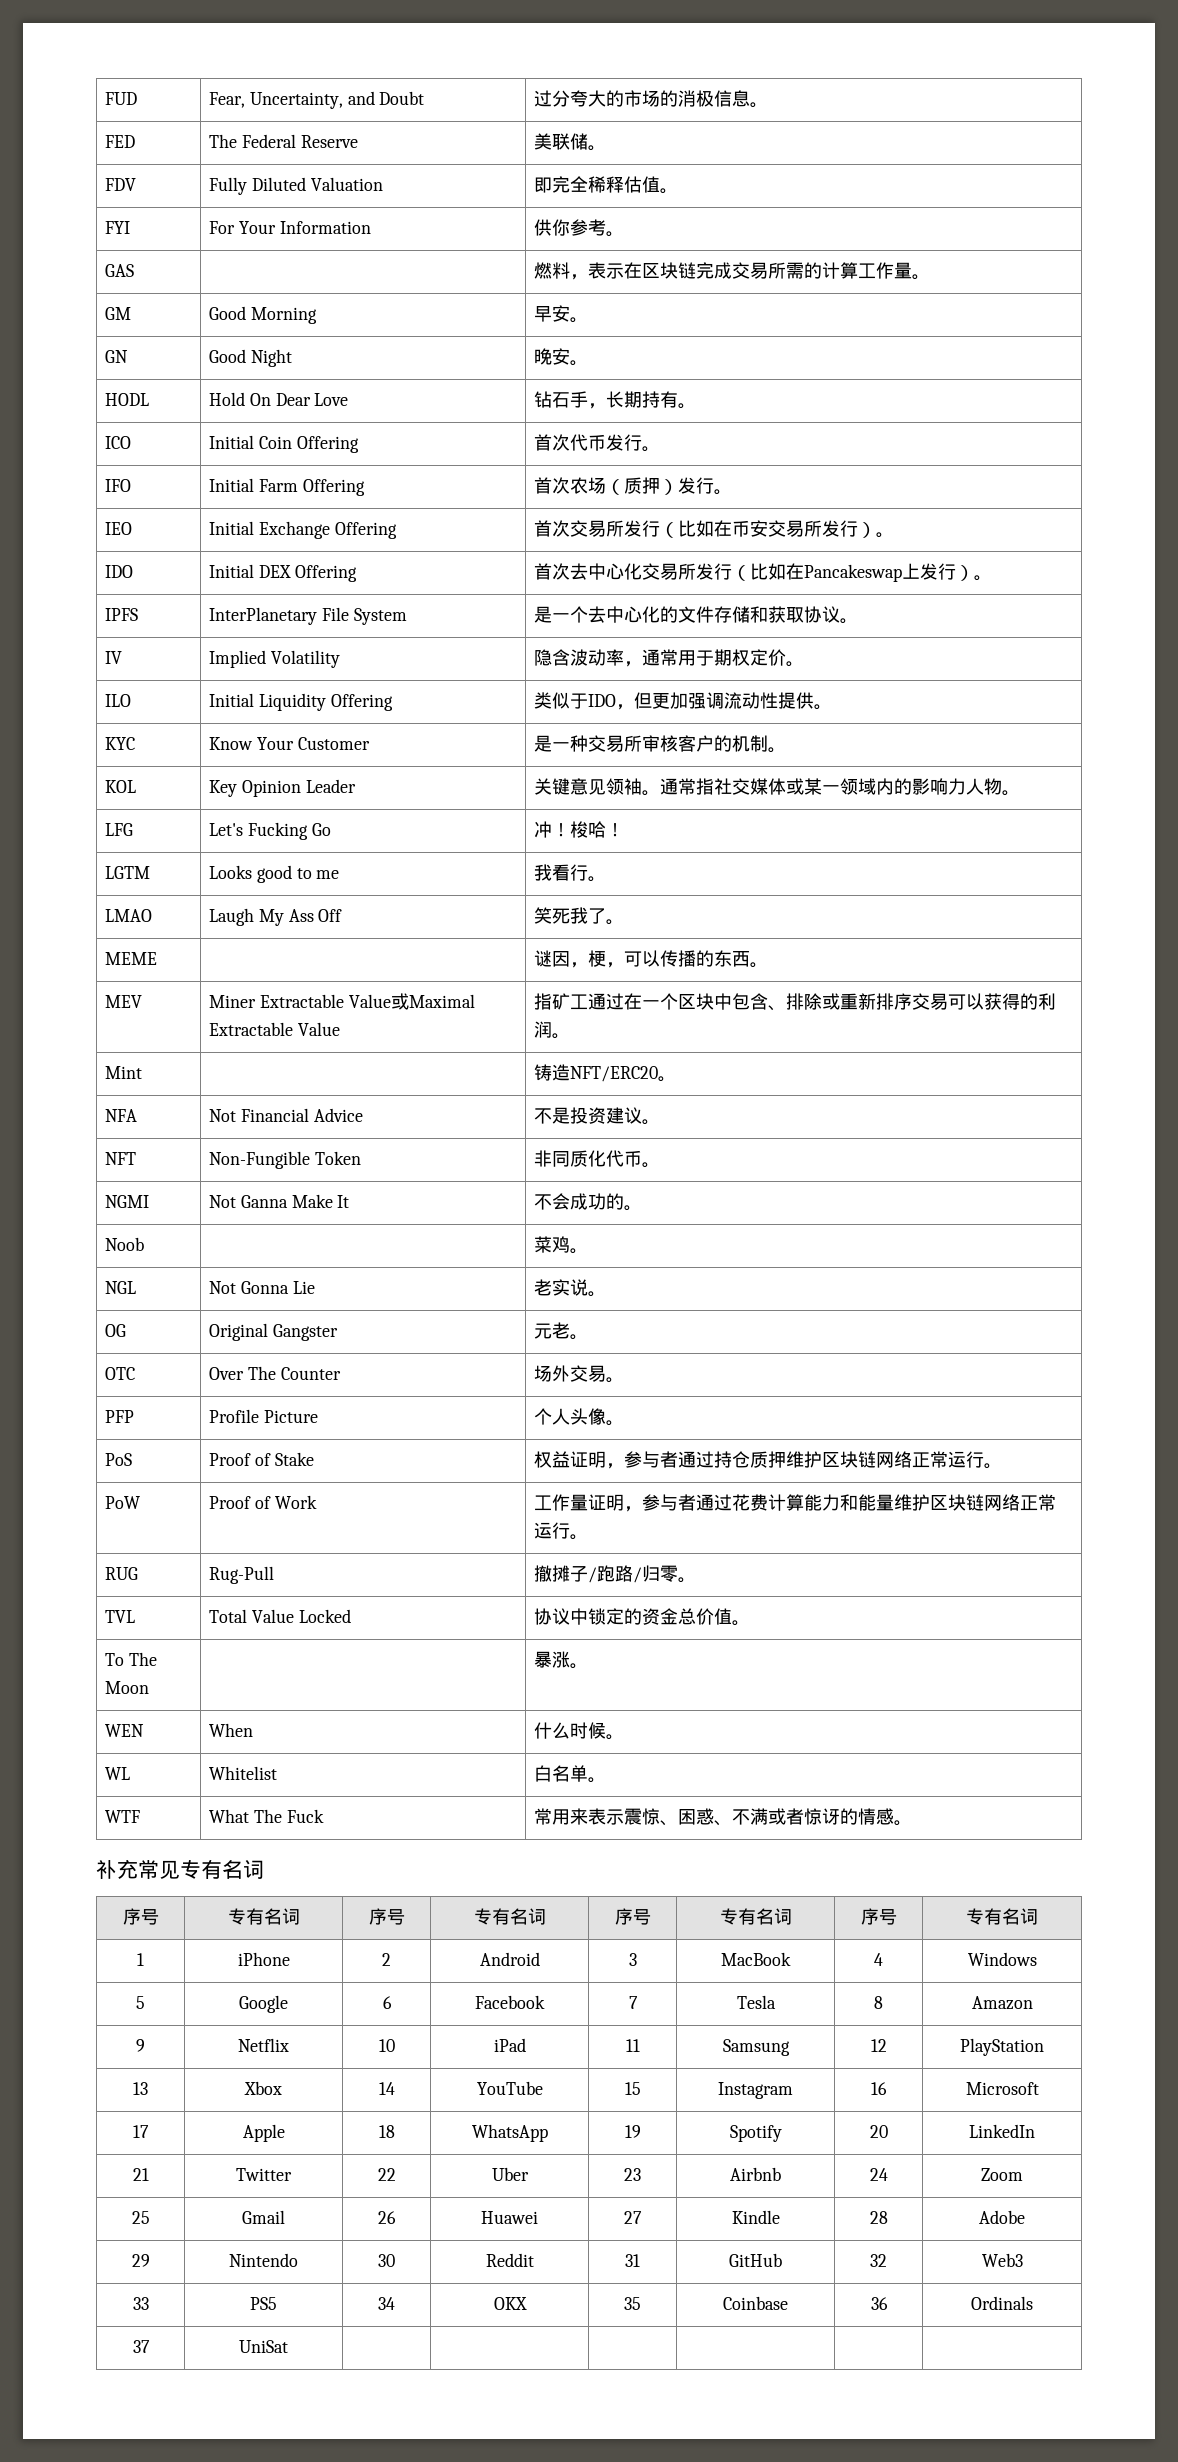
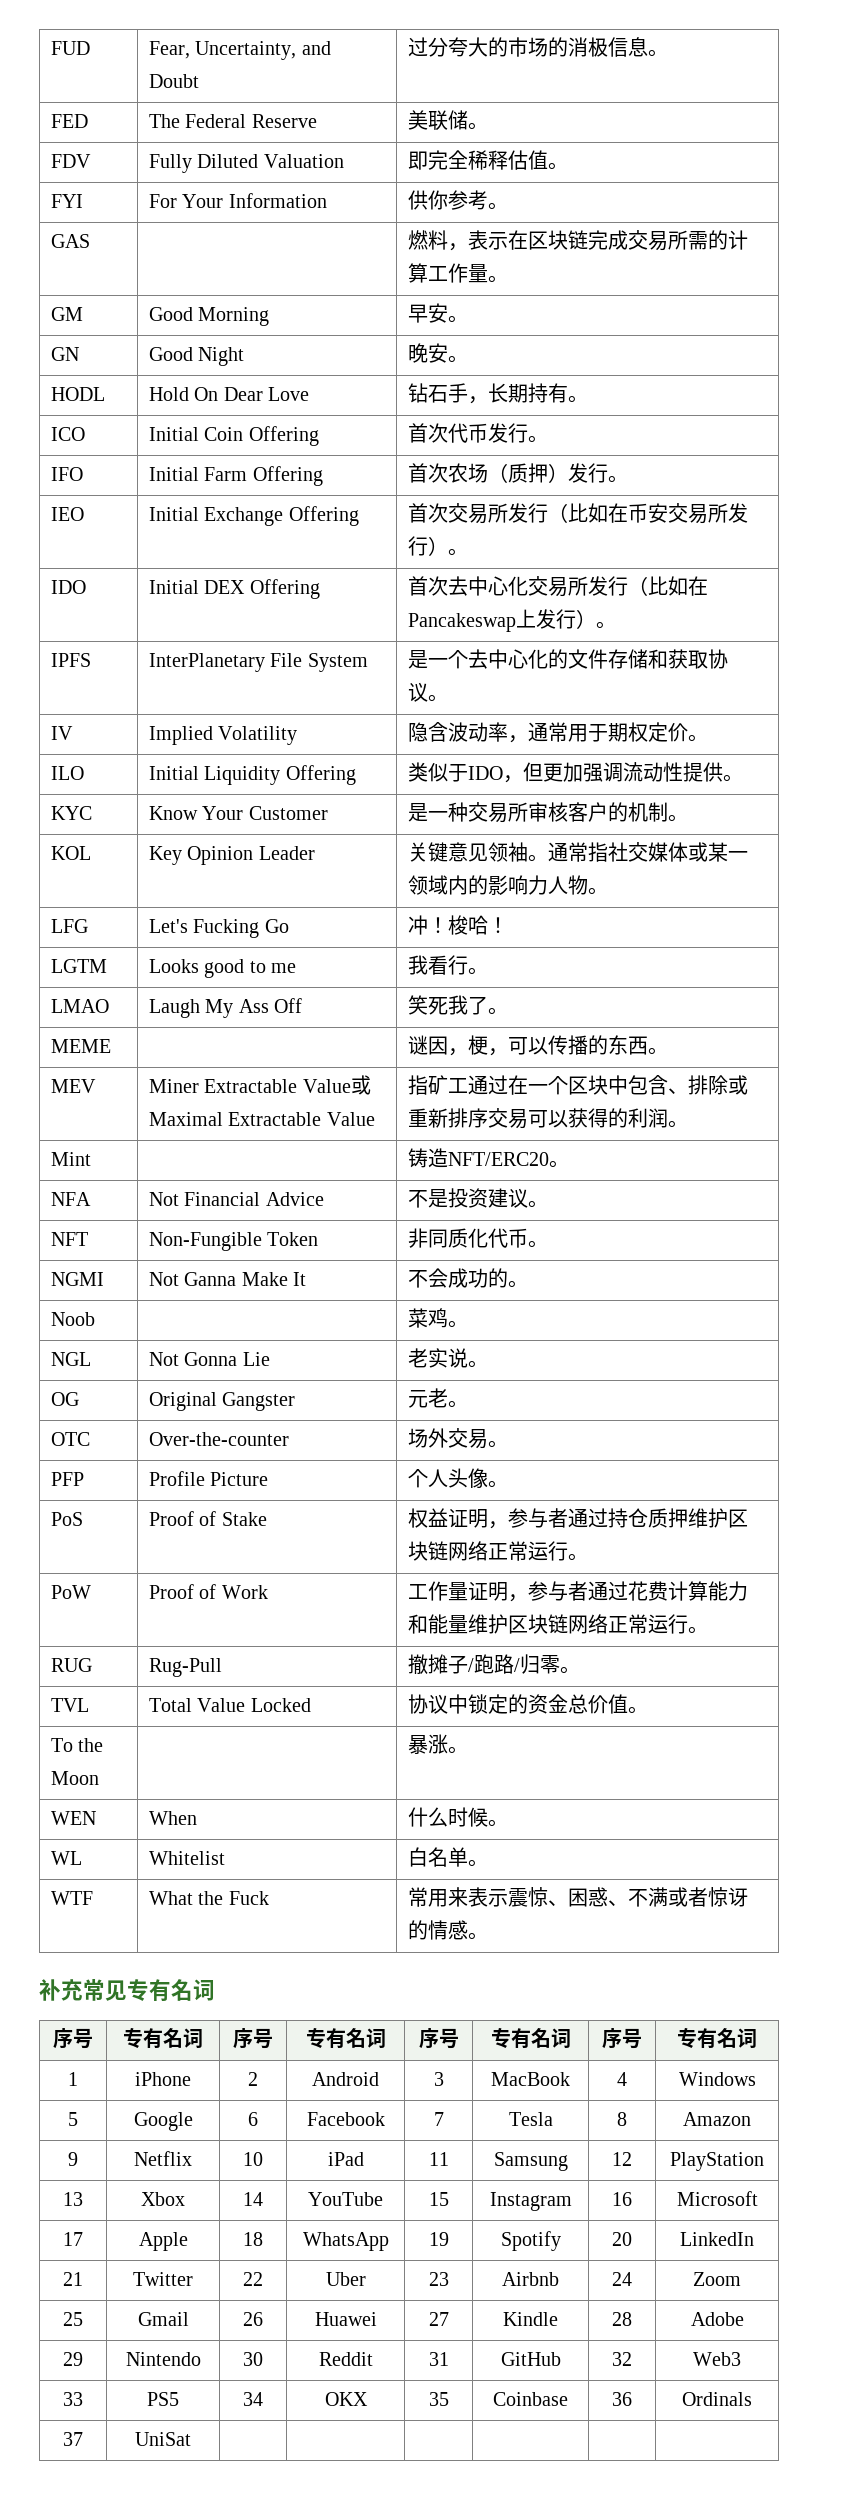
[208,1366,341,1380] Over The Counter -> [148,1432,289,1446] Over-the-counter
[128,1652,157,1666] The -> [78,1738,104,1752] the
[253,1809,282,1823] The -> [198,1891,224,1905] the

